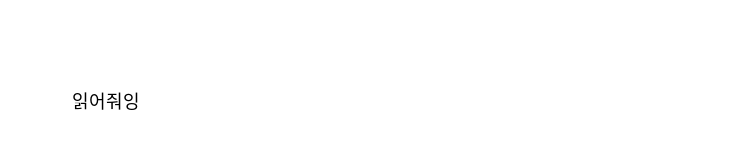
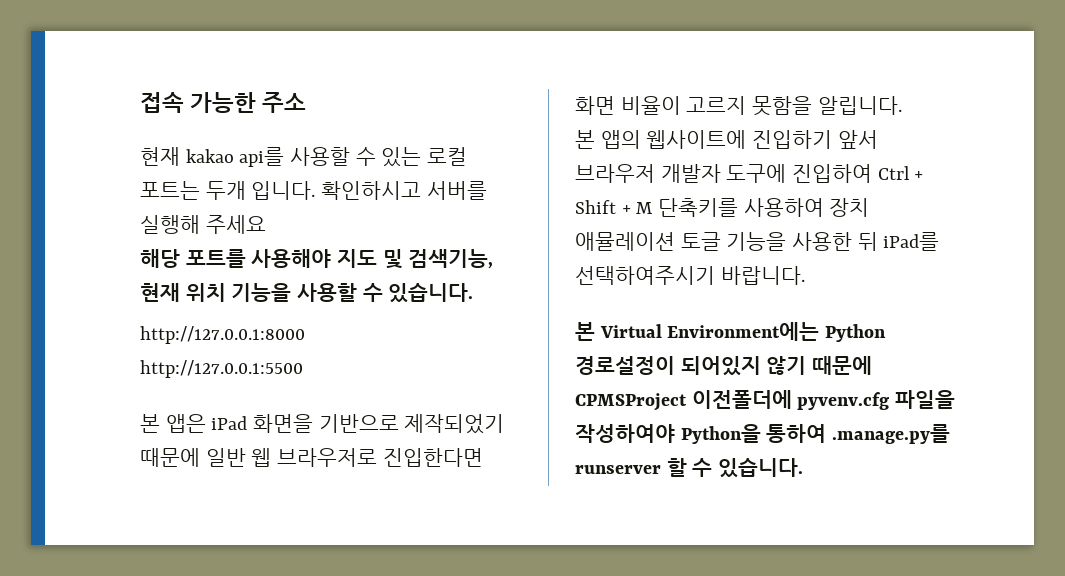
[72,92,140,110] 읽어줘잉 -> [140,92,307,113] [140,147,468,167] [140,181,487,200] [140,215,266,234] [140,249,494,269] [140,283,474,303] [140,326,305,344] [140,360,303,378] [140,414,505,434] [140,448,483,467] [575,96,902,116] [575,130,878,149] [575,164,924,183] [575,198,870,217] [575,232,940,251] [575,266,805,285] [575,322,887,342] [575,356,873,376] [575,390,956,411] [575,424,951,444] [575,458,804,478] 접속 가능한 주소 // 현재 kakao api를 사용할 수 있는 로컬 포트는 두개 입니다. 확인하시고 서버를 실행해 주세요 // 해당 포트를 사용해야 지도 및 검색기능, 현재 위치 기능을 사용할 수 있습니다. // http://127.0.0.1:8000 // http://127.0.0.1:5500 // 본 앱은 iPad 화면을 기반으로 제작되었기 때문에 일반 웹 브라우저로 진입한다면 화면 비율이 고르지 못함을 알립니다. // 본 앱의 웹사이트에 진입하기 앞서 브라우저 개발자 도구에 진입하여 Ctrl + Shift + M 단축키를 사용하여 장치 애뮬레이션 토글 기능을 사용한 뒤 iPad를 선택하여주시기 바랍니다. // 본 Virtual Environment에는 Python 경로설정이 되어있지 않기 때문에 CPMSProject 이전폴더에 pyvenv.cfg 파일을 작성하여야 Python을 통하여 .manage.py를 runserver 할 수 있습니다.

